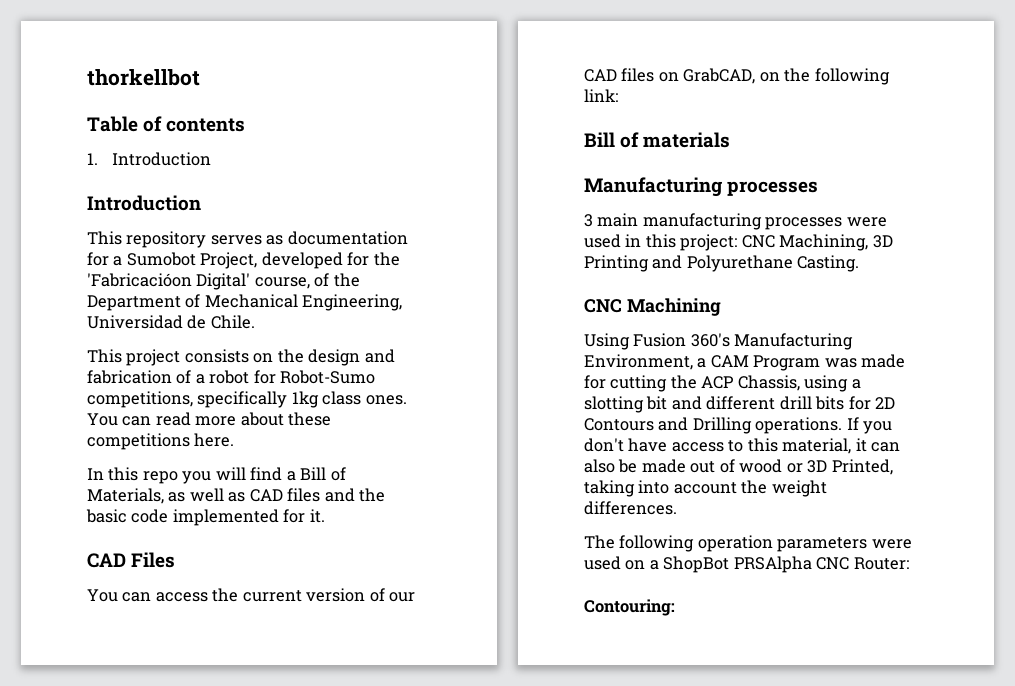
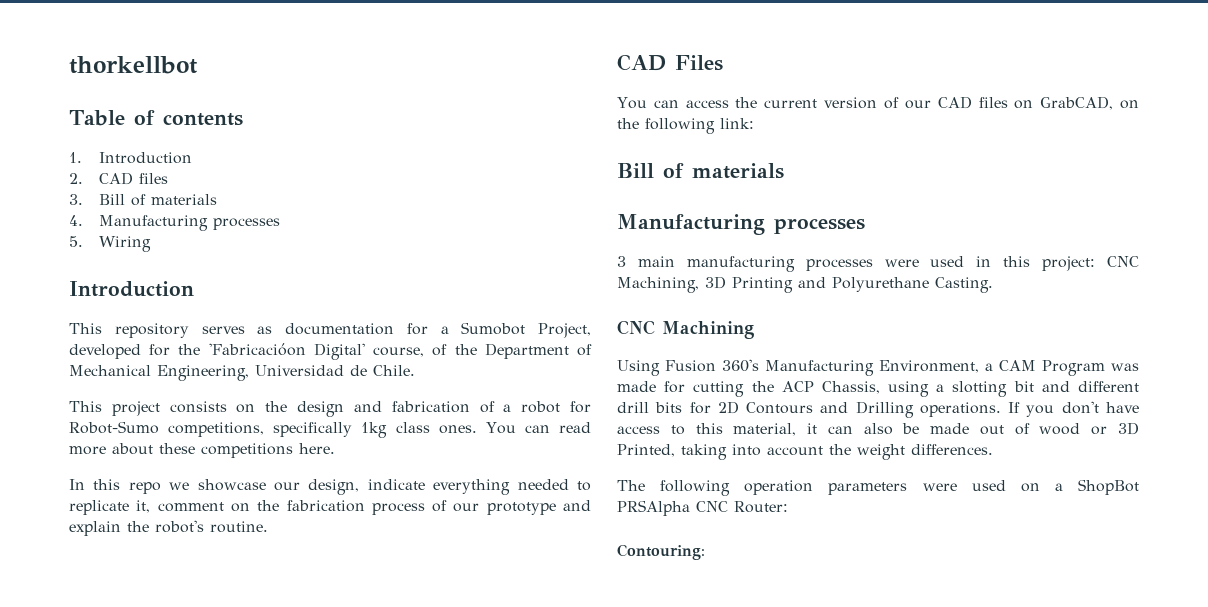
(212, 159) none -> [69,172,169,185] [69,194,218,206] [69,215,281,231] [69,236,152,252] // 2. CAD files // 3. Bill of materials // 4. Manufacturing processes // 5. Wiring
[182,467,346,484] [87,488,386,504] [86,509,325,526] you will find a Bill of Materials, as well as CAD files and the basic code implemented for it. -> [169,479,591,495] [69,500,591,515] [69,520,268,536] we showcase our design, indicate everything needed to replicate it, comment on the fabrication process of our prototype and explain the robot's routine.

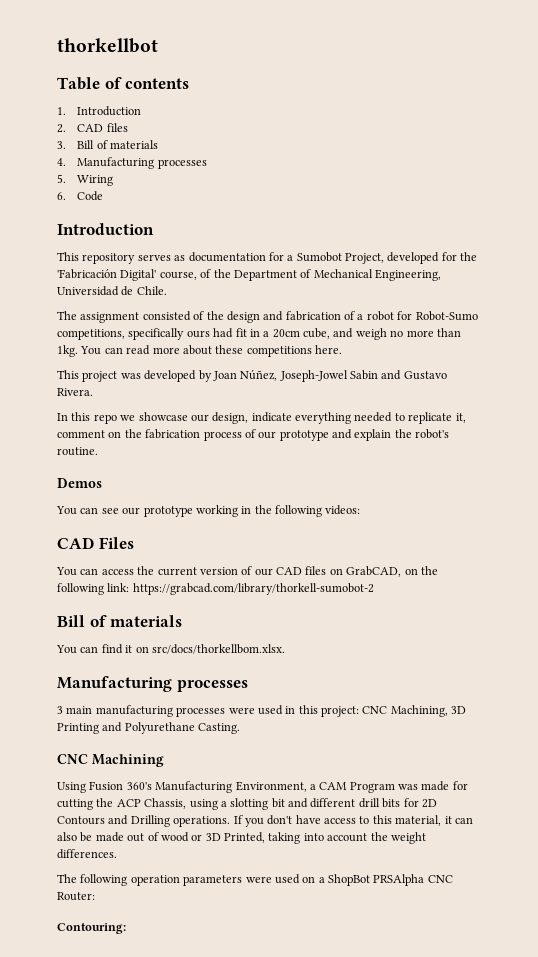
(152, 244) none -> [57,191,104,201] // 6. Code
[208,343,306,356] 'Fabricacióon -> [57,269,117,279] 'Fabricación
[69,401,256,416] This project consists on -> [57,311,205,323] The assignment consisted of
[361,422,477,438] 1kg class ones. -> [186,328,461,340] [57,345,78,357] ours had fit in a 20cm cube, and weigh no more than 1kg.
(335, 448) none -> [57,369,447,382] [57,388,93,396] // This project was developed by Joan Núñez, Joseph-Jowel Sabin and Gustavo Rivera.
(268, 527) none -> [57,478,102,488] [56,505,361,517] // Demos // You can see our prototype working in the following videos:
[617,163,784,179] // Bill of materials -> [132,583,374,595] [57,615,183,627] [56,644,285,654] https://grabcad.com/library/thorkell-sumobot-2 // Bill of materials // You can find it on src/docs/thorkellbom.xlsx.

